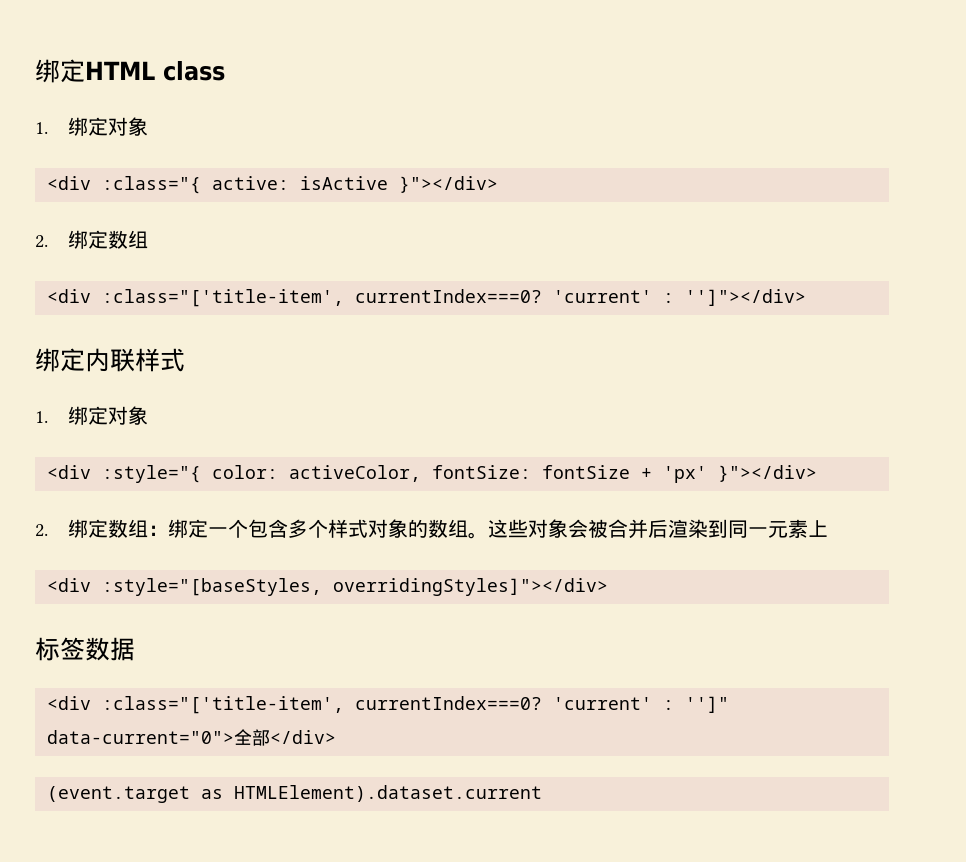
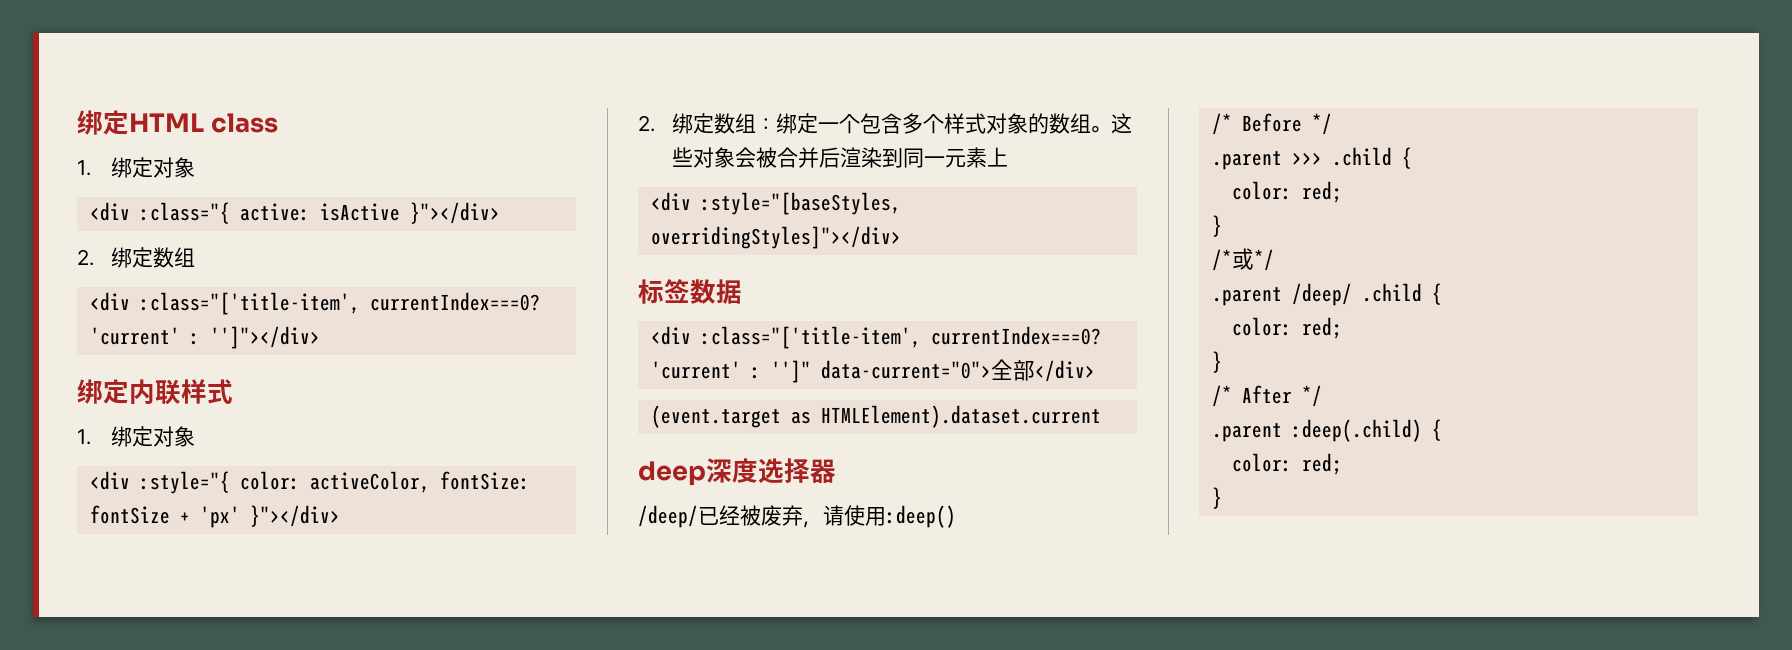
(542, 793) none -> [638,458,836,486] [638,505,956,528] [1211,113,1332,135] [1211,147,1412,170] [1231,181,1342,203] [1211,215,1222,237] [1211,248,1274,271] [1211,283,1442,306] [1231,317,1342,339] [1211,351,1222,373] [1211,385,1322,407] [1211,419,1442,442] [1231,453,1342,475] [1211,487,1222,509] // deep深度选择器 // /deep/已经被废弃，请使用:deep() // /* Before */ // .parent >>> .child { // color: red; // } // /*或*/ // .parent /deep/ .child { // color: red; // } // /* After */ // .parent :deep(.child) { // color: red; // }

